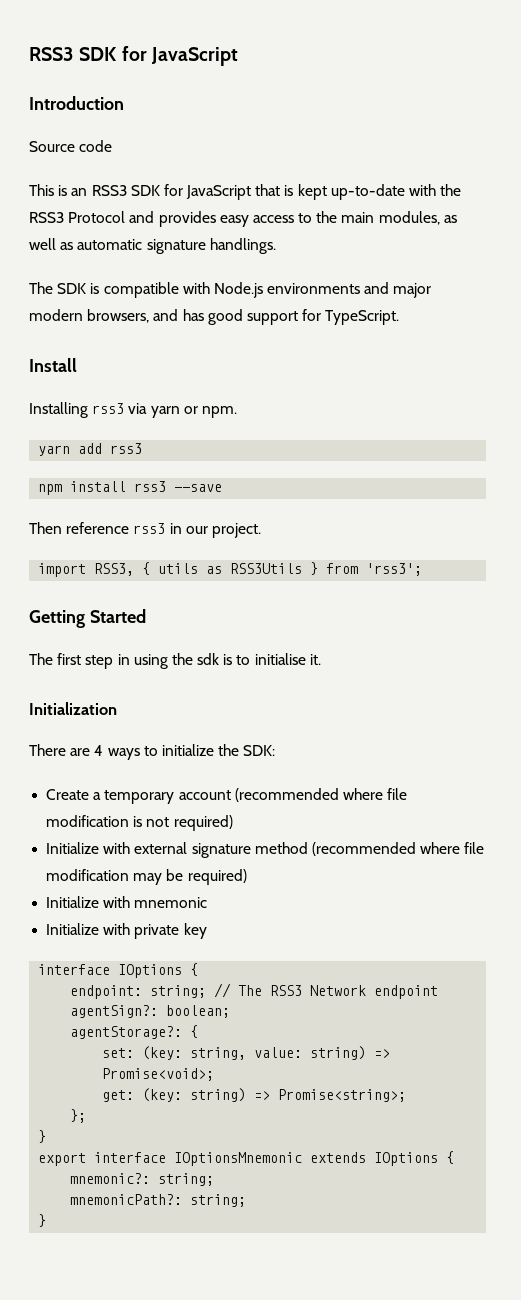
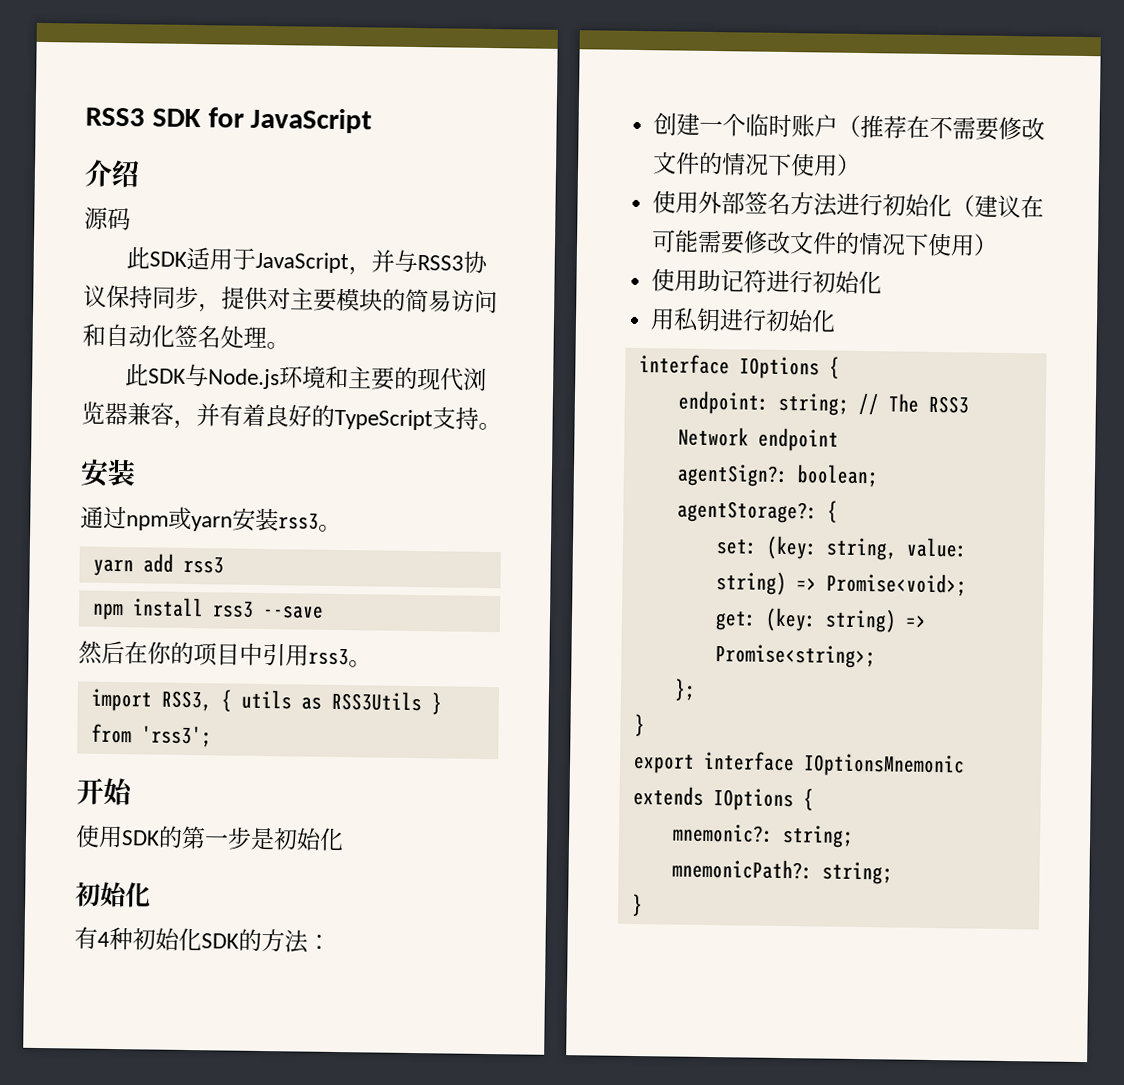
[29,96,124,110] [29,140,113,152] [29,184,462,200] [29,211,457,227] [29,238,276,254] [29,282,432,298] [29,309,400,325] [29,358,77,372] [29,402,237,418] Introduction // Source code // This is an RSS3 SDK for JavaScript that is kept up-to-date with the RSS3 Protocol and provides easy access to the main modules, as well as automatic signature handlings. // The SDK is compatible with Node.js environments and major modern browsers, and has good support for TypeScript. // Install // Installing rss3 via yarn or npm. -> [84,159,140,188] [84,206,131,231] [126,246,489,276] [83,284,498,314] [82,323,290,350] [125,363,488,391] [81,401,502,431] [80,458,136,487] [80,505,342,533] 介绍 // 源码 // 此SDK适用于JavaScript，并与RSS3协议保持同步，提供对主要模块的简易访问和自动化签名处理。 // 此SDK与Node.js环境和主要的现代浏览器兼容，并有着良好的TypeScript支持。 // 安装 // 通过npm或yarn安装rss3。
[29,522,261,538] Then reference rss3 in our project. -> [78,640,372,668] 然后在你的项目中引用rss3。
[29,609,146,628] [29,653,321,669] [29,702,117,715] [29,744,276,760] [46,788,408,804] [46,815,233,831] [46,842,485,858] [46,869,247,885] [46,896,208,908] [46,923,207,939] Getting Started // The first step in using the sdk is to initialise it. // Initialization // There are 4 ways to initialize the SDK: // Create a temporary account (recommended where file modification is not required) // Initialize with external signature method (recommended where file modification may be required) // Initialize with mnemonic // Initialize with private key -> [76,777,134,806] [75,824,344,852] [75,881,151,908] [74,926,331,954] [653,112,1046,141] [652,151,862,177] [652,190,1045,219] [651,229,999,257] [651,268,883,295] [650,307,837,333] 开始 // 使用SDK的第一步是初始化 // 初始化 // 有4种初始化SDK的方法： // 创建一个临时账户（推荐在不需要修改文件的情况下使用） // 使用外部签名方法进行初始化（建议在可能需要修改文件的情况下使用） // 使用助记符进行初始化 // 用私钥进行初始化

